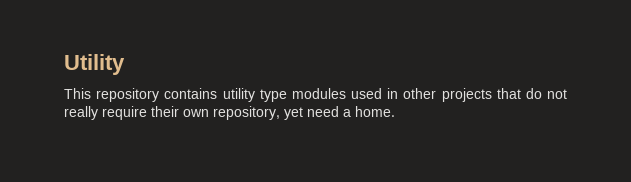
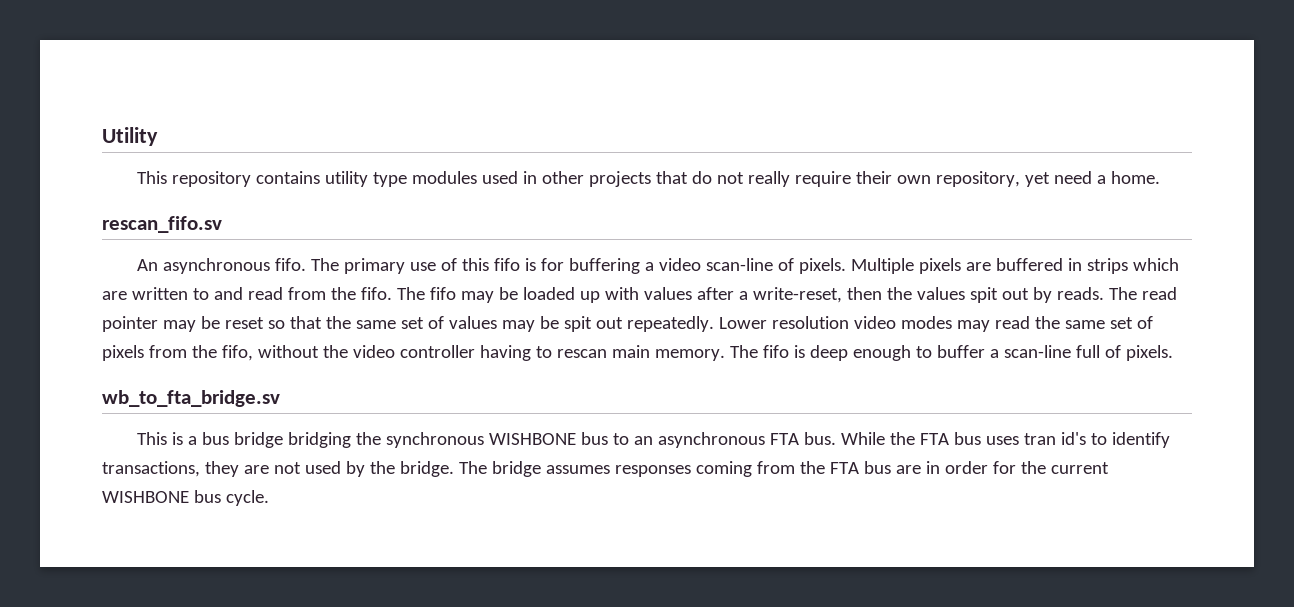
(395, 111) none -> [102,216,222,233] [136,258,1179,274] [102,287,1177,303] [102,316,1153,332] [102,345,1173,361] [102,390,280,407] [136,432,1170,448] [102,461,1109,477] [102,490,269,506] // rescan_fifo.sv // An asynchronous fifo. The primary use of this fifo is for buffering a video scan-line of pixels. Multiple pixels are buffered in strips which are written to and read from the fifo. The fifo may be loaded up with values after a write-reset, then the values spit out by reads. The read pointer may be reset so that the same set of values may be spit out repeatedly. Lower resolution video modes may read the same set of pixels from the fifo, without the video controller having to rescan main memory. The fifo is deep enough to buffer a scan-line full of pixels. // wb_to_fta_bridge.sv // This is a bus bridge bridging the synchronous WISHBONE bus to an asynchronous FTA bus. While the FTA bus uses tran id's to identify transactions, they are not used by the bridge. The bridge assumes responses coming from the FTA bus are in order for the current WISHBONE bus cycle.

